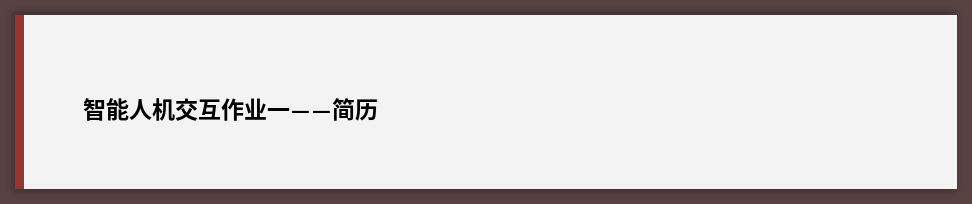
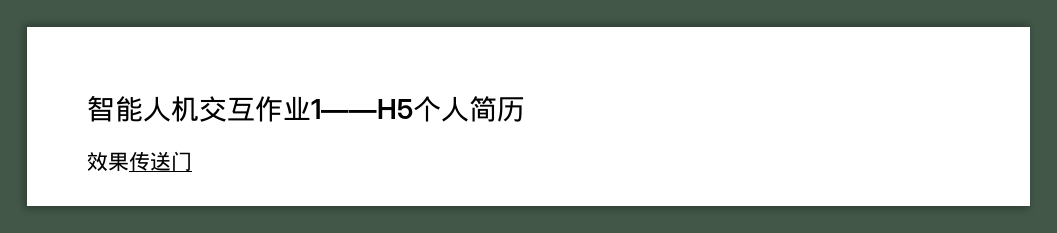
[267,108,332,118] 一—— -> [311,96,469,122] 1——H5个人
(378, 110) none -> [87,151,192,171] // 效果传送门

